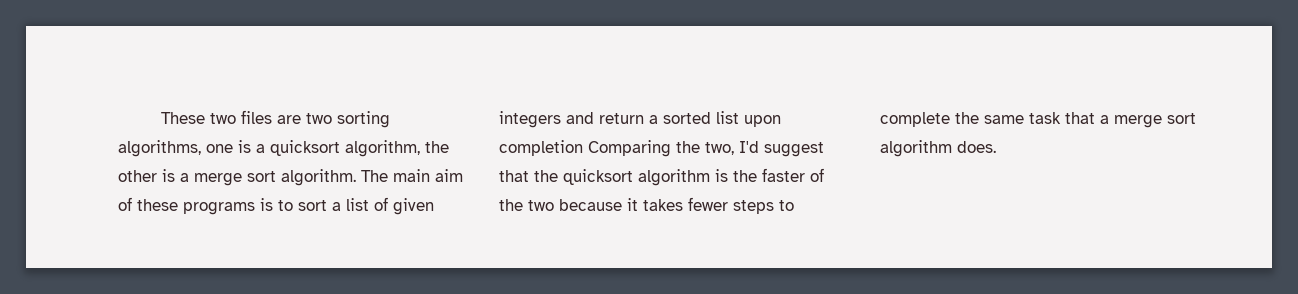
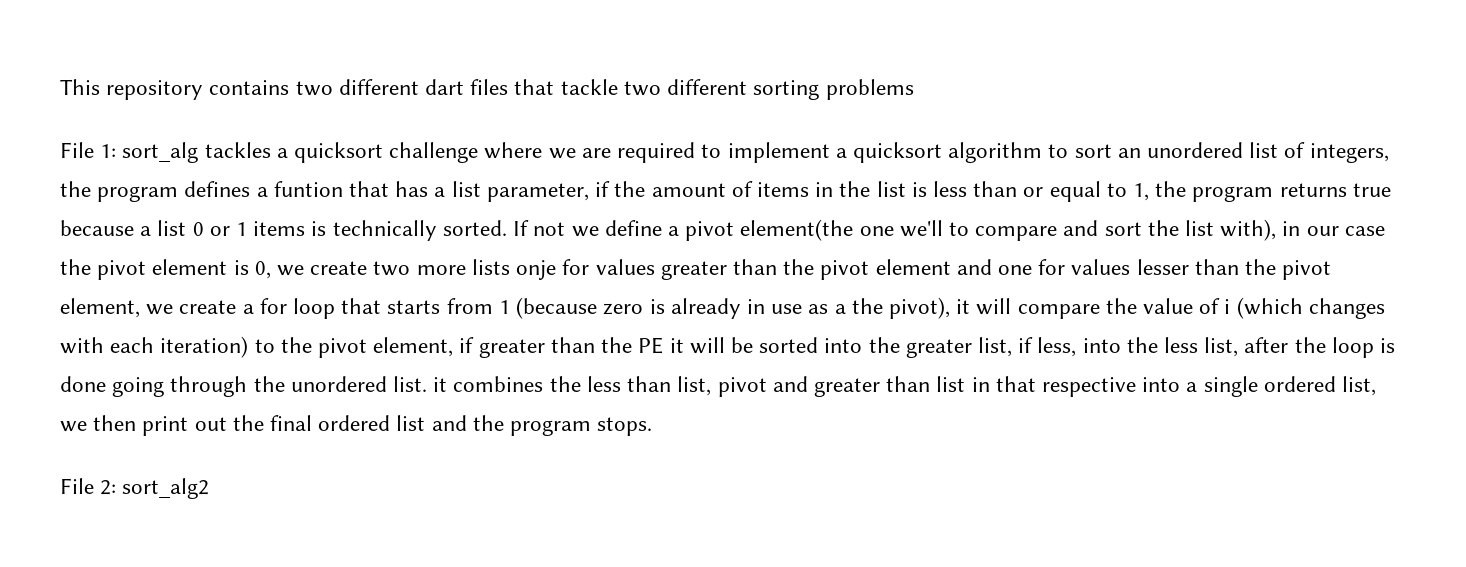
[160,110,390,128] [118,140,449,157] [118,169,463,186] [118,197,434,215] [499,111,781,128] [499,140,824,157] [499,168,824,186] [499,197,794,214] [880,112,1196,128] [880,140,996,157] These two files are two sorting algorithms, one is a quicksort algorithm, the other is a merge sort algorithm. The main aim of these programs is to sort a list of given integers and return a sorted list upon completion Comparing the two, I'd suggest that the quicksort algorithm is the faster of the two because it takes fewer steps to complete the same task that a merge sort algorithm does. -> [60,79,914,100] [60,142,1389,163] [60,181,1391,202] [60,219,1385,241] [60,259,1332,280] [60,297,1385,319] [60,336,1396,358] [60,376,1377,397] [60,415,653,436] [60,478,210,499] This repository contains two different dart files that tackle two different sorting problems // File 1: sort_alg tackles a quicksort challenge where we are required to implement a quicksort algorithm to sort an unordered list of integers, the program defines a funtion that has a list parameter, if the amount of items in the list is less than or equal to 1, the program returns true because a list 0 or 1 items is technically sorted. If not we define a pivot element(the one we'll to compare and sort the list with), in our case the pivot element is 0, we create two more lists onje for values greater than the pivot element and one for values lesser than the pivot element, we create a for loop that starts from 1 (because zero is already in use as a the pivot), it will compare the value of i (which changes with each iteration) to the pivot element, if greater than the PE it will be sorted into the greater list, if less, into the less list, after the loop is done going through the unordered list. it combines the less than list, pivot and greater than list in that respective into a single ordered list, we then print out the final ordered list and the program stops. // File 2: sort_alg2

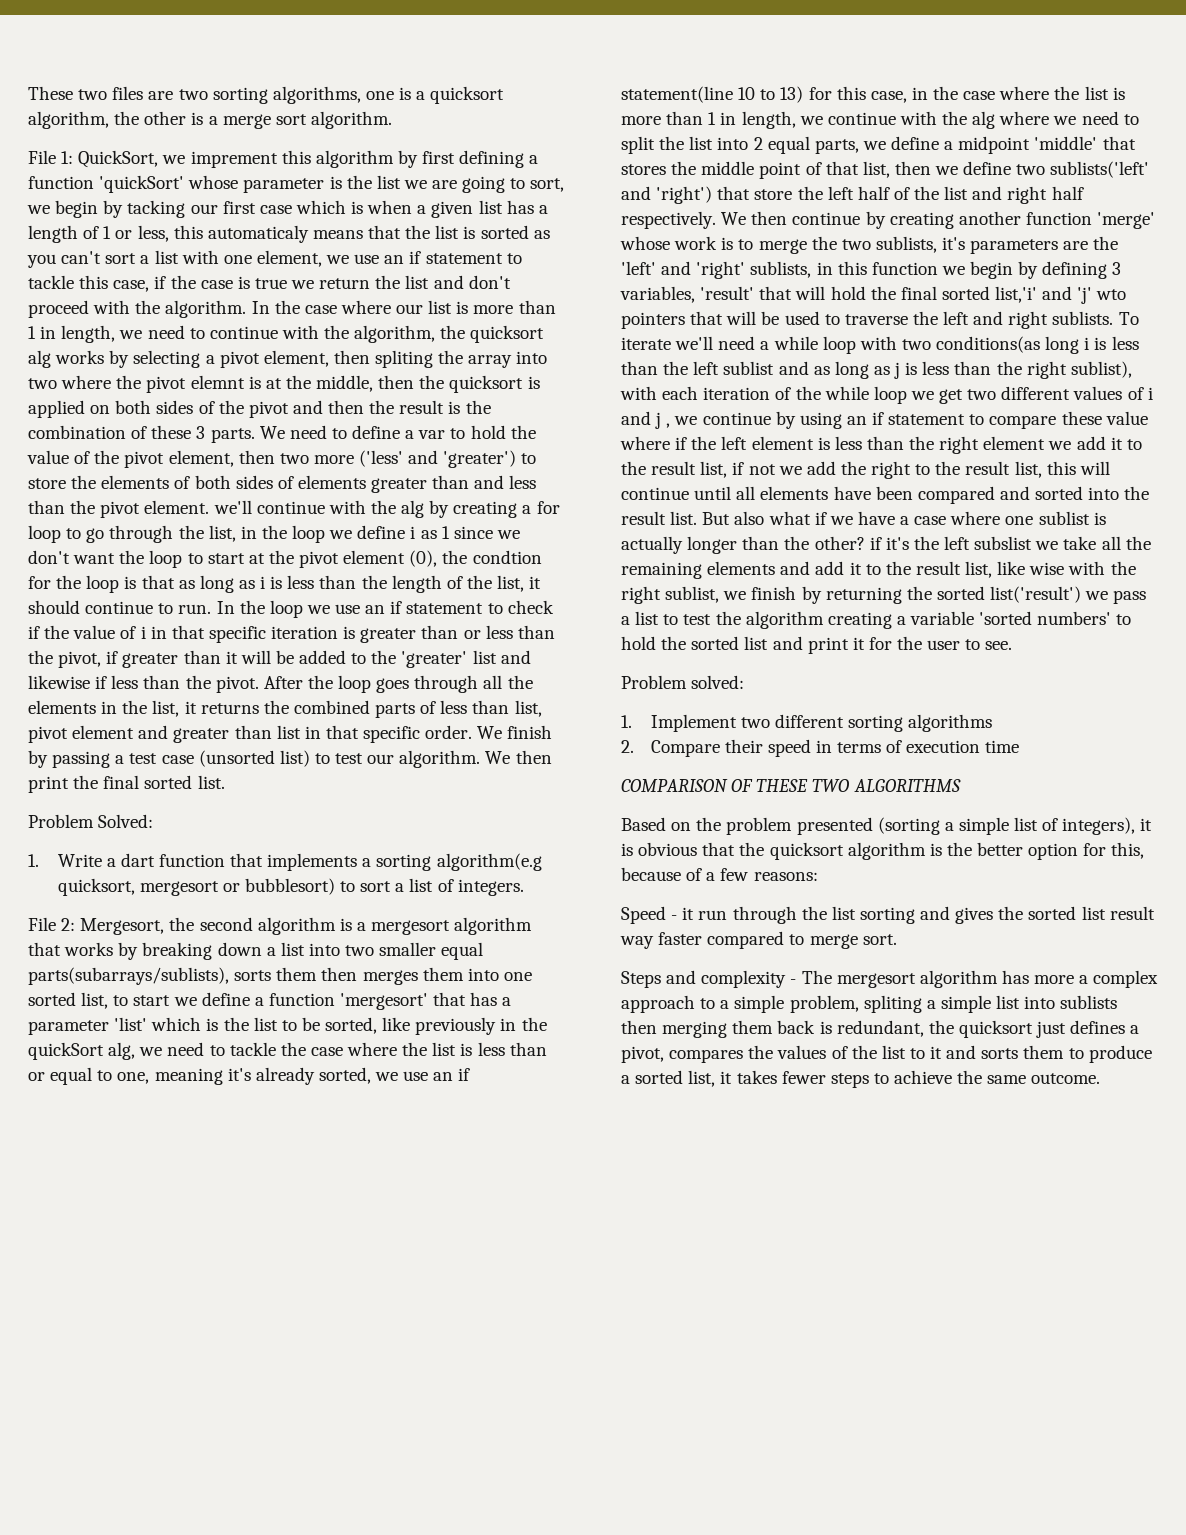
[60,79,914,100] [60,142,1389,163] [60,181,834,202] This repository contains two different dart files that tackle two different sorting problems // File 1: sort_alg tackles a quicksort challenge where we are required to implement a quicksort algorithm to sort an unordered list of integers, the program defines a funtion that has a list parameter, if the amount of items in -> [28,86,505,104] [28,111,392,129] [28,150,539,168] [28,175,565,193] [27,200,548,218] [28,225,550,243] [27,250,522,268] [28,275,511,292] [28,300,556,318] [28,325,545,343] [28,350,548,368] [28,375,540,393] [28,400,491,418] [28,425,536,443] [27,450,537,468] [28,475,537,493] [28,500,560,518] [28,525,520,543] [28,550,542,568] [28,575,542,593] [28,600,554,618] [28,625,555,643] [28,650,531,668] [28,675,533,693] [28,700,542,718] [28,725,553,743] [28,750,552,768] [28,775,225,793] [28,814,154,828] [28,853,542,871] [57,878,524,896] [28,917,533,935] [28,942,484,960] [28,967,532,985] [28,992,512,1010] [28,1017,547,1035] [28,1042,398,1060] These two files are two sorting algorithms, one is a quicksort algorithm, the other is a merge sort algorithm. // File 1: QuickSort, we imprement this algorithm by first defining a function 'quickSort' whose parameter is the list we are going to sort, we begin by tacking our first case which is when a given list has a length of 1 or less, this automaticaly means that the list is sorted as you can't sort a list with one element, we use an if statement to tackle this case, if the case is true we return the list and don't proceed with the algorithm. In the case where our list is more than 1 in length, we need to continue with the algorithm, the quicksort alg works by selecting a pivot element, then spliting the array into two where the pivot elemnt is at the middle, then the quicksort is applied on both sides of the pivot and then the result is the combination of these 3 parts. We need to define a var to hold the value of the pivot element, then two more ('less' and 'greater') to store the elements of both sides of elements greater than and less than the pivot element. we'll continue with the alg by creating a for loop to go through the list, in the loop we define i as 1 since we don't want the loop to start at the pivot element (0), the condtion for the loop is that as long as i is less than the length of the list, it should continue to run. In the loop we use an if statement to check if the value of i in that specific iteration is greater than or less than the pivot, if greater than it will be added to the 'greater' list and likewise if less than the pivot. After the loop goes through all the elements in the list, it returns the combined parts of less than list, pivot element and greater than list in that specific order. We finish by passing a test case (unsorted list) to test our algorithm. We then print the final sorted list. // Problem Solved: // 1. Write a dart function that implements a sorting algorithm(e.g quicksort, mergesort or bubblesort) to sort a list of integers. // File 2: Mergesort, the second algorithm is a mergesort algorithm that works by breaking down a list into two smaller equal parts(subarrays/sublists), sorts them then merges them into one sorted list, to start we define a function 'mergesort' that has a parameter 'list' which is the list to be sorted, like previously in the quickSort alg, we need to tackle the case where
[1133,181,1391,202] [60,219,1385,241] [60,259,1332,280] [60,297,1385,319] [60,336,1396,358] [60,376,1377,397] [60,415,653,436] [60,478,210,499] 1, the program returns true because a list 0 or 1 items is technically sorted. If not we define a pivot element(the one we'll to compare and sort the list with), in our case the pivot element is 0, we create two more lists onje for values greater than the pivot element and one for values lesser than the pivot element, we create a for loop that starts from 1 (because zero is already in use as a the pivot), it will compare the value of i (which changes with each iteration) to the pivot element, if greater than the PE it will be sorted into the greater list, if less, into the less list, after the loop is done going through the unordered list. it combines the less than list, pivot and greater than list in that respective into a single ordered list, we then print out the final ordered list and the program stops. // File 2: sort_alg2 -> [117,1067,471,1085] [621,86,1125,103] [621,111,1139,129] [621,136,1136,154] [621,161,1150,179] [621,186,1084,204] [621,211,1156,229] [620,236,1119,254] [621,261,1122,279] [620,286,1127,304] [621,311,1139,329] [621,336,1139,354] [621,361,1132,379] [620,386,1153,404] [621,411,1148,429] [620,436,1142,454] [621,461,1110,479] [621,486,1150,504] [621,511,1106,525] [621,536,1151,554] [621,561,1136,579] [621,586,1147,604] [621,611,1132,629] [621,636,1013,654] [621,675,745,689] [621,714,993,732] [621,739,1020,757] [621,779,961,792] [621,817,1153,835] [621,842,1145,860] [621,867,818,881] [621,906,1155,924] [620,931,897,949] [621,970,1159,988] [621,995,1118,1013] [621,1020,1140,1038] [621,1045,1152,1063] [621,1070,1101,1088] one, meaning it's already sorted, we use an if statement(line 10 to 13) for this case, in the case where the list is more than 1 in length, we continue with the alg where we need to split the list into 2 equal parts, we define a midpoint 'middle' that stores the middle point of that list, then we define two sublists('left' and 'right') that store the left half of the list and right half respectively. We then continue by creating another function 'merge' whose work is to merge the two sublists, it's parameters are the 'left' and 'right' sublists, in this function we begin by defining 3 variables, 'result' that will hold the final sorted list,'i' and 'j' wto pointers that will be used to traverse the left and right sublists. To iterate we'll need a while loop with two conditions(as long i is less than the left sublist and as long as j is less than the right sublist), with each iteration of the while loop we get two different values of i and j , we continue by using an if statement to compare these value where if the left element is less than the right element we add it to the result list, if not we add the right to the result list, this will continue until all elements have been compared and sorted into the result list. But also what if we have a case where one sublist is actually longer than the other? if it's the left subslist we take all the remaining elements and add it to the result list, like wise with the right sublist, we finish by returning the sorted list('result') we pass a list to test the algorithm creating a variable 'sorted numbers' to hold the sorted list and print it for the user to see. // Problem solved: // 1. Implement two different sorting algorithms // 2. Compare their speed in terms of execution time // COMPARISON OF THESE TWO ALGORITHMS // Based on the problem presented (sorting a simple list of integers), it is obvious that the quicksort algorithm is the better option for this, because of a few reasons: // Speed - it run through the list sorting and gives the sorted list result way faster compared to merge sort. // Steps and complexity - The mergesort algorithm has more a complex approach to a simple problem, spliting a simple list into sublists then merging them back is redundant, the quicksort just defines a pivot, compares the values of the list to it and sorts them to produce a sorted list, it takes fewer steps to achieve the same outcome.

